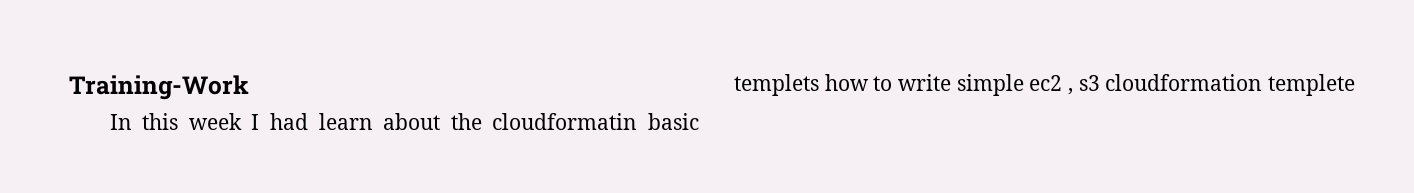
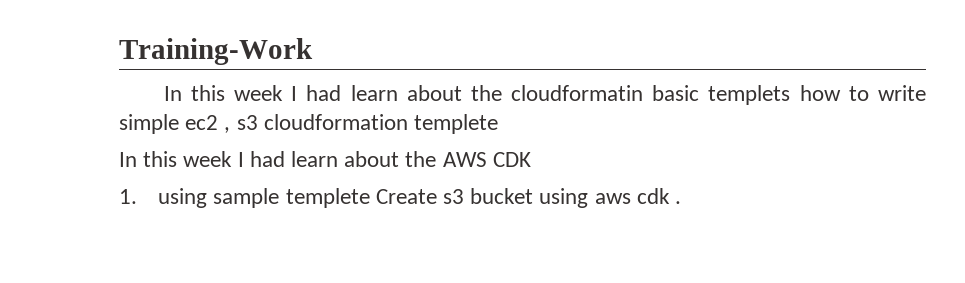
(1356, 85) none -> [119,151,531,167] [119,188,682,208] // In this week I had learn about the AWS CDK // 1. using sample templete Create s3 bucket using aws cdk .

